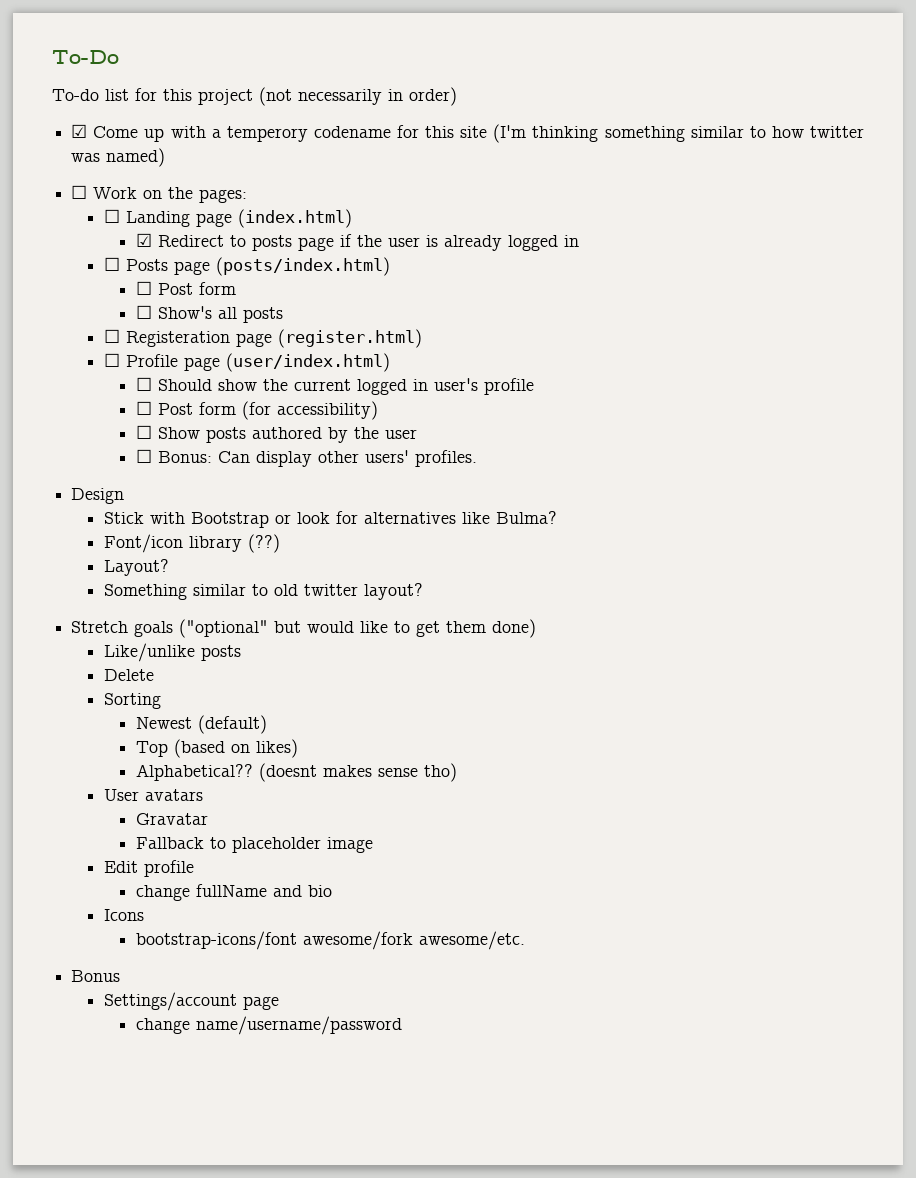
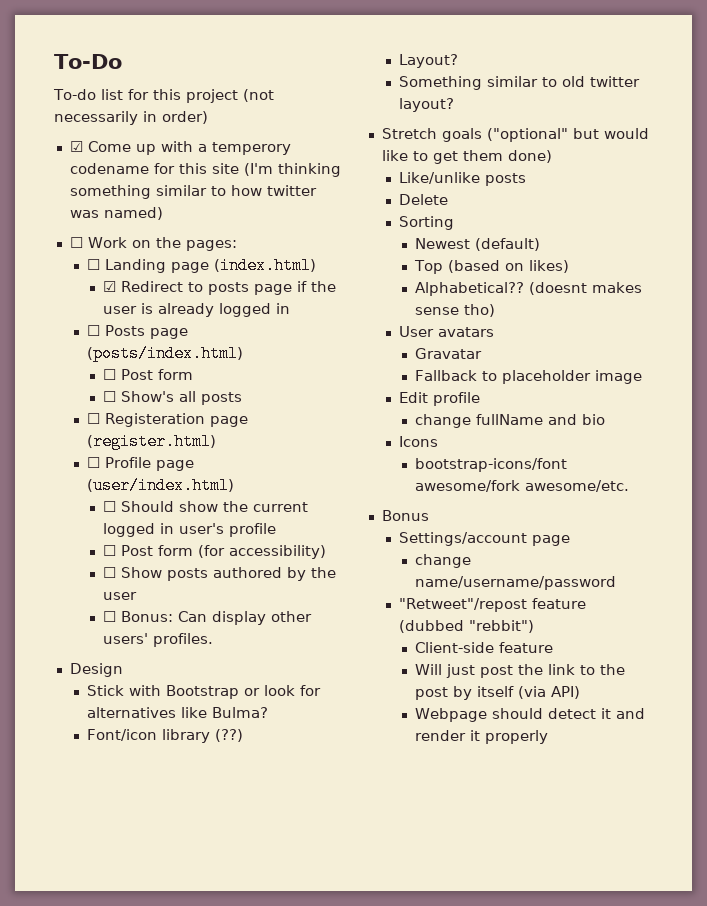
(403, 1025) none -> [398,598,586,612] [398,620,534,633] [415,642,554,653] [415,664,626,678] [415,686,581,700] [415,708,646,722] [415,730,549,744] // "Retweet"/repost feature (dubbed "rebbit") // Client-side feature // Will just post the link to the post by itself (via API) // Webpage should detect it and render it properly

